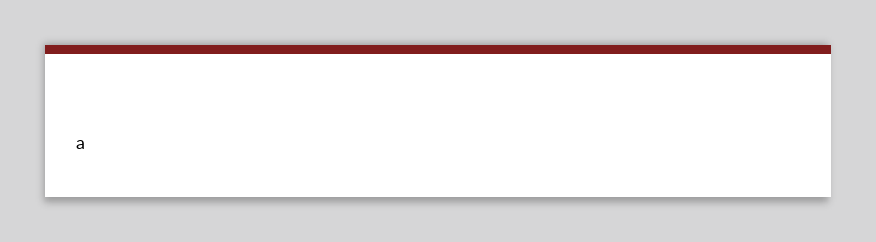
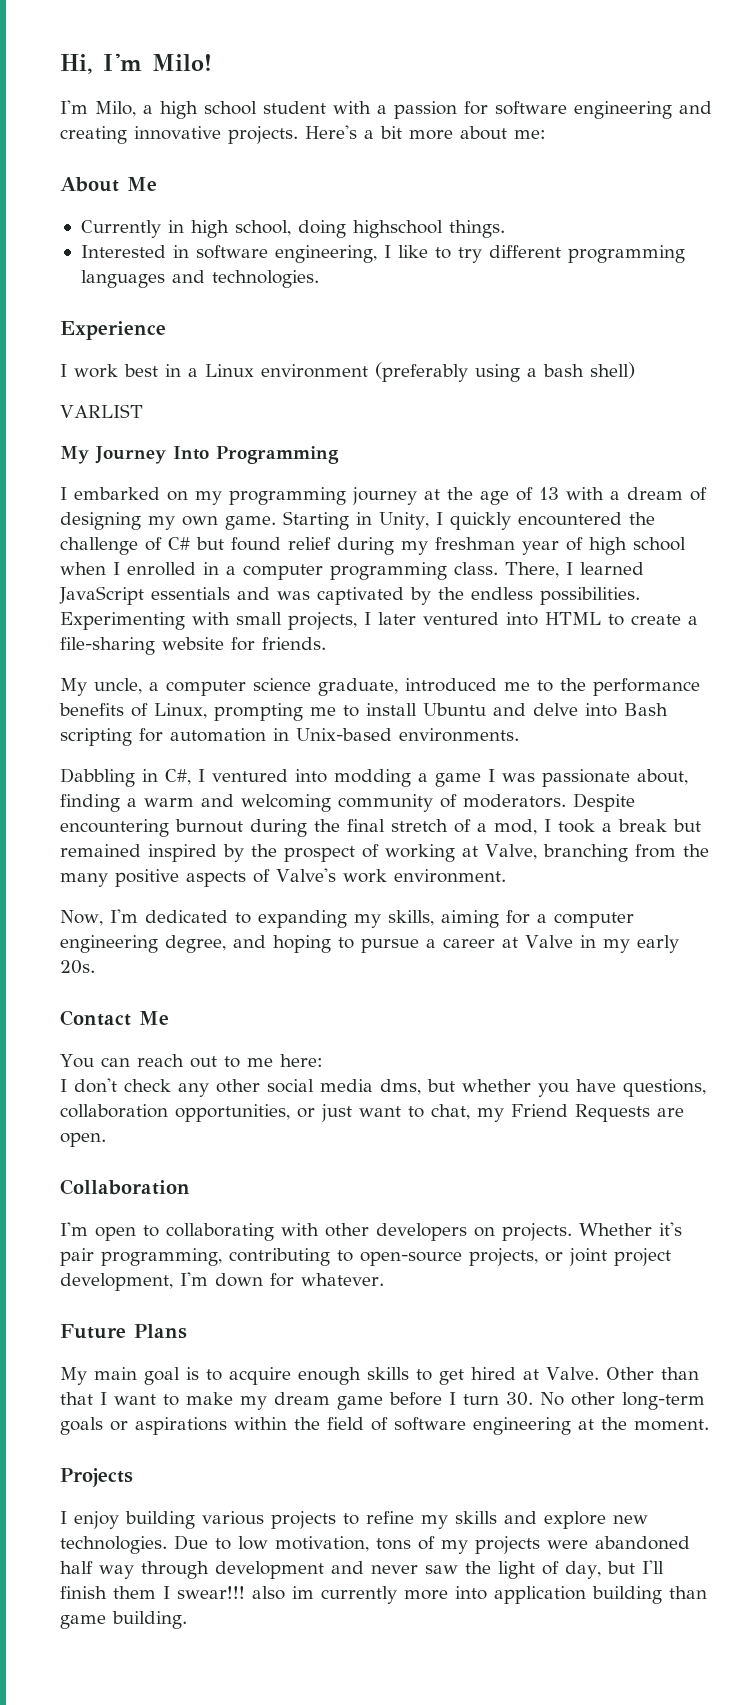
[76,140,85,149] a -> [60,53,212,74] [60,100,712,119] [60,125,546,144] [60,177,157,192] [80,220,505,238] [80,245,685,263] [80,270,319,288] [60,321,166,340] [60,362,635,382] [60,404,143,418] [60,446,339,464] [60,487,707,505] [60,511,655,530] [60,537,686,555] [60,562,644,580] [59,586,640,605] [60,612,698,630] [60,637,326,655] [60,678,700,696] [59,703,668,721] [60,728,519,746] [60,768,688,787] [60,793,635,812] [60,819,701,837] [60,844,709,862] [60,868,506,887] [60,909,634,928] [60,935,679,953] [60,960,95,974] [60,1010,169,1026] [60,1054,323,1068] [60,1078,706,1097] [60,1104,684,1122] [60,1132,106,1147] [60,1179,190,1195] [60,1222,682,1241] [60,1248,671,1266] [60,1272,384,1291] [60,1324,187,1339] [60,1367,699,1385] [60,1392,705,1410] [60,1417,709,1435] [60,1468,133,1487] [60,1511,648,1529] [60,1535,690,1554] [60,1560,664,1579] [60,1586,707,1604] [60,1611,187,1629] Hi, I'm Milo! // I'm Milo, a high school student with a passion for software engineering and creating innovative projects. Here's a bit more about me: // About Me // Currently in high school, doing highschool things. // Interested in software engineering, I like to try different programming languages and technologies. // Experience // I work best in a Linux environment (preferably using a bash shell) // VARLIST // My Journey Into Programming // I embarked on my programming journey at the age of 13 with a dream of designing my own game. Starting in Unity, I quickly encountered the challenge of C# but found relief during my freshman year of high school when I enrolled in a computer programming class. There, I learned JavaScript essentials and was captivated by the endless possibilities. Experimenting with small projects, I later ventured into HTML to create a file-sharing website for friends. // My uncle, a computer science graduate, introduced me to the performance benefits of Linux, prompting me to install Ubuntu and delve into Bash scripting for automation in Unix-based environments. // Dabbling in C#, I ventured into modding a game I was passionate about, finding a warm and welcoming community of moderators. Despite encountering burnout during the final stretch of a mod, I took a break but remained inspired by the prospect of working at Valve, branching from the many positive aspects of Valve's work environment. // Now, I'm dedicated to expanding my skills, aiming for a computer engineering degree, and hoping to pursue a career at Valve in my early 20s. // Contact Me // You can reach out to me here: // I don't check any other social media dms, but whether you have questions, collaboration opportunities, or just want to chat, my Friend Requests are open. // Collaboration // I'm open to collaborating with other developers on projects. Whether it's pair programming, contributing to open-source projects, or joint project development, I'm down for whatever. // Future Plans // My main goal is to acquire enough skills to get hired at Valve. Other than that I want to make my dream game before I turn 30. No other long-term goals or aspirations within the field of software engineering at the moment. // Projects // I enjoy building various projects to refine my skills and explore new technologies. Due to low motivation, tons of my projects were abandoned half way through development and never saw the light of day, but I'll finish them I swear!!! also im currently more into application building than game building.

